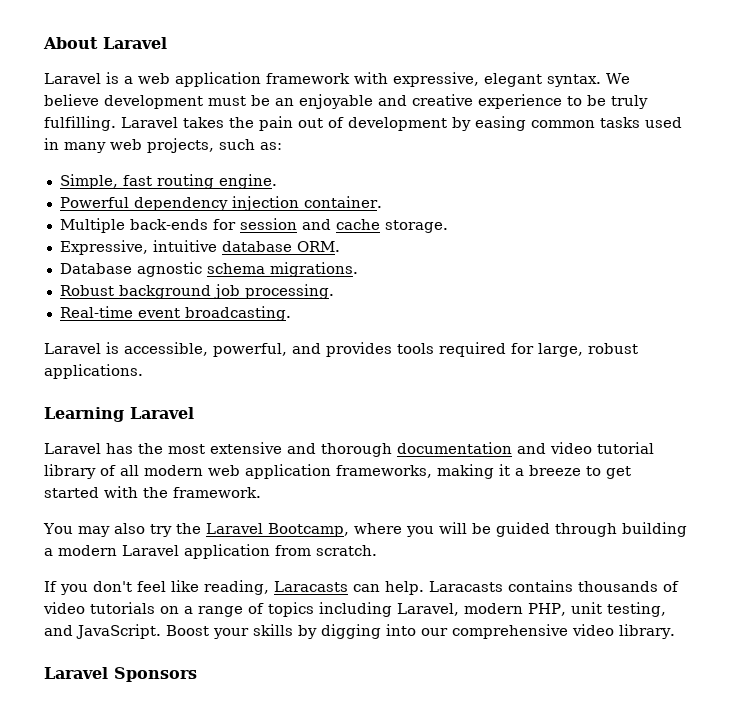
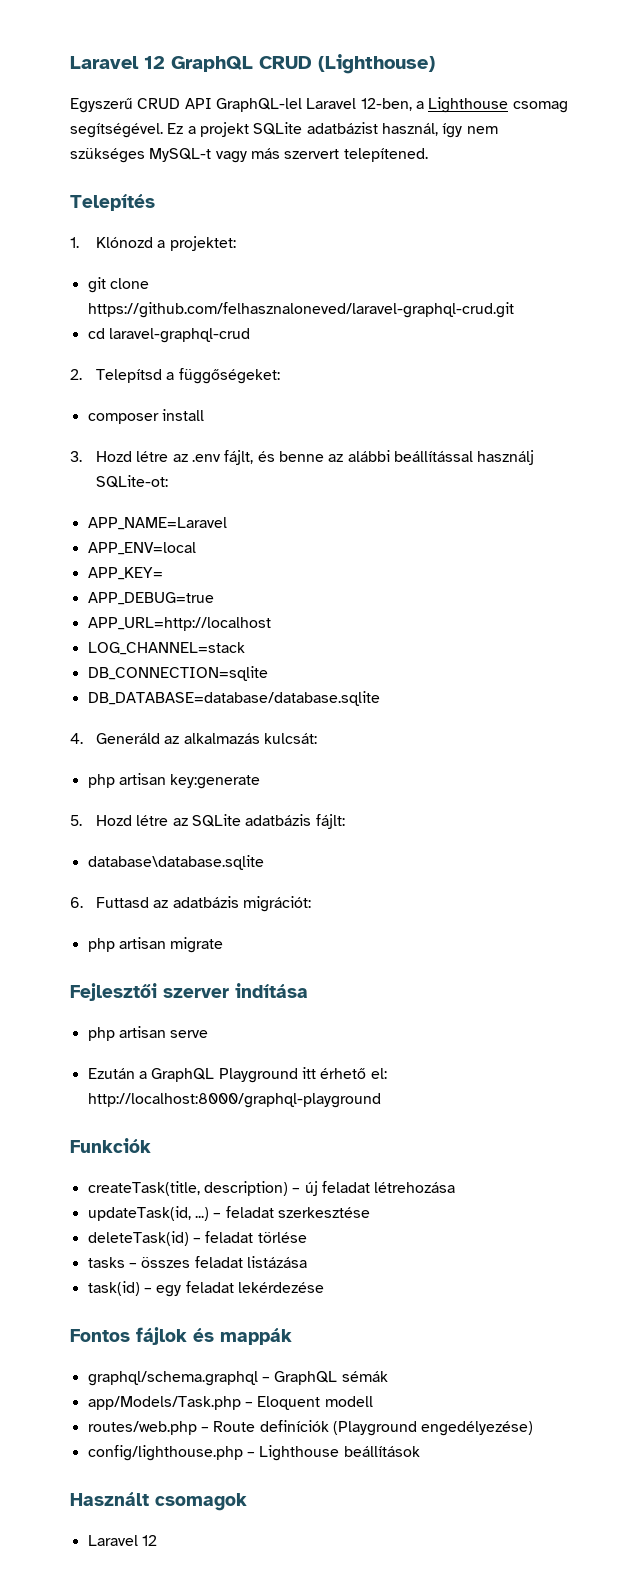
[43,37,167,49] [44,72,630,87] [44,94,648,109] [44,116,682,131] [44,138,282,153] [59,174,277,189] [59,196,382,211] [59,218,448,233] [59,240,340,255] [59,262,358,277] [59,284,334,299] [59,306,291,321] [44,342,638,357] [44,364,143,379] [44,407,194,422] [44,442,654,457] [44,464,631,479] [44,486,261,498] [43,522,687,537] [44,544,377,559] [44,580,679,595] [43,602,666,617] [44,624,675,639] [44,667,197,682] About Laravel // Laravel is a web application framework with expressive, elegant syntax. We believe development must be an enjoyable and creative experience to be truly fulfilling. Laravel takes the pain out of development by easing common tasks used in many web projects, such as: // Simple, fast routing engine. // Powerful dependency injection container. // Multiple back-ends for session and cache storage. // Expressive, intuitive database ORM. // Database agnostic schema migrations. // Robust background job processing. // Real-time event broadcasting. // Laravel is accessible, powerful, and provides tools required for large, robust applications. // Learning Laravel // Laravel has the most extensive and thorough documentation and video tutorial library of all modern web application frameworks, making it a breeze to get started with the framework. // You may also try the Laravel Bootcamp, where you will be guided through building a modern Laravel application from scratch. // If you don't feel like reading, Laracasts can help. Laracasts contains thousands of video tutorials on a range of topics including Laravel, modern PHP, unit testing, and JavaScript. Boost your skills by digging into our comprehensive video library. // Laravel Sponsors -> [70,54,435,74] [70,97,568,113] [70,122,498,138] [70,148,428,163] [70,194,155,211] [70,236,236,251] [87,277,149,293] [87,302,514,318] [87,328,250,343] [70,368,280,384] [87,409,204,424] [70,450,535,465] [95,475,168,488] [87,517,227,530] [87,542,196,555] [87,567,163,580] [87,592,214,605] [87,617,271,631] [87,642,245,655] [87,666,268,681] [87,691,380,706] [70,733,317,744] [87,773,261,789] [70,814,345,829] [87,855,264,870] [70,896,311,912] [87,937,224,953] [70,983,308,1001] [87,1026,209,1041] [87,1067,387,1083] [87,1093,381,1108] [70,1138,151,1153] [87,1181,456,1196] [87,1206,370,1221] [87,1231,307,1246] [87,1256,307,1268] [87,1281,324,1297] [70,1327,292,1345] [87,1371,388,1386] [87,1396,373,1410] [87,1420,534,1436] [87,1445,420,1461] [70,1492,247,1511] [87,1535,157,1546] Laravel 12 GraphQL CRUD (Lighthouse) // Egyszerű CRUD API GraphQL-lel Laravel 12-ben, a Lighthouse csomag segítségével. Ez a projekt SQLite adatbázist használ, így nem szükséges MySQL-t vagy más szervert telepítened. // Telepítés // 1. Klónozd a projektet: // git clone https://github.com/felhasznaloneved/laravel-graphql-crud.git // cd laravel-graphql-crud // 2. Telepítsd a függőségeket: // composer install // 3. Hozd létre az .env fájlt, és benne az alábbi beállítással használj SQLite-ot: // APP_NAME=Laravel // APP_ENV=local // APP_KEY= // APP_DEBUG=true // APP_URL=http://localhost // LOG_CHANNEL=stack // DB_CONNECTION=sqlite // DB_DATABASE=database/database.sqlite // 4. Generáld az alkalmazás kulcsát: // php artisan key:generate // 5. Hozd létre az SQLite adatbázis fájlt: // database\database.sqlite // 6. Futtasd az adatbázis migrációt: // php artisan migrate // Fejlesztői szerver indítása // php artisan serve // Ezután a GraphQL Playground itt érhető el: http://localhost:8000/graphql-playground // Funkciók // createTask(title, description) – új feladat létrehozása // updateTask(id, ...) – feladat szerkesztése // deleteTask(id) – feladat törlése // tasks – összes feladat listázása // task(id) – egy feladat lekérdezése // Fontos fájlok és mappák // graphql/schema.graphql – GraphQL sémák // app/Models/Task.php – Eloquent modell // routes/web.php – Route definíciók (Playground engedélyezése) // config/lighthouse.php – Lighthouse beállítások // Használt csomagok // Laravel 12

